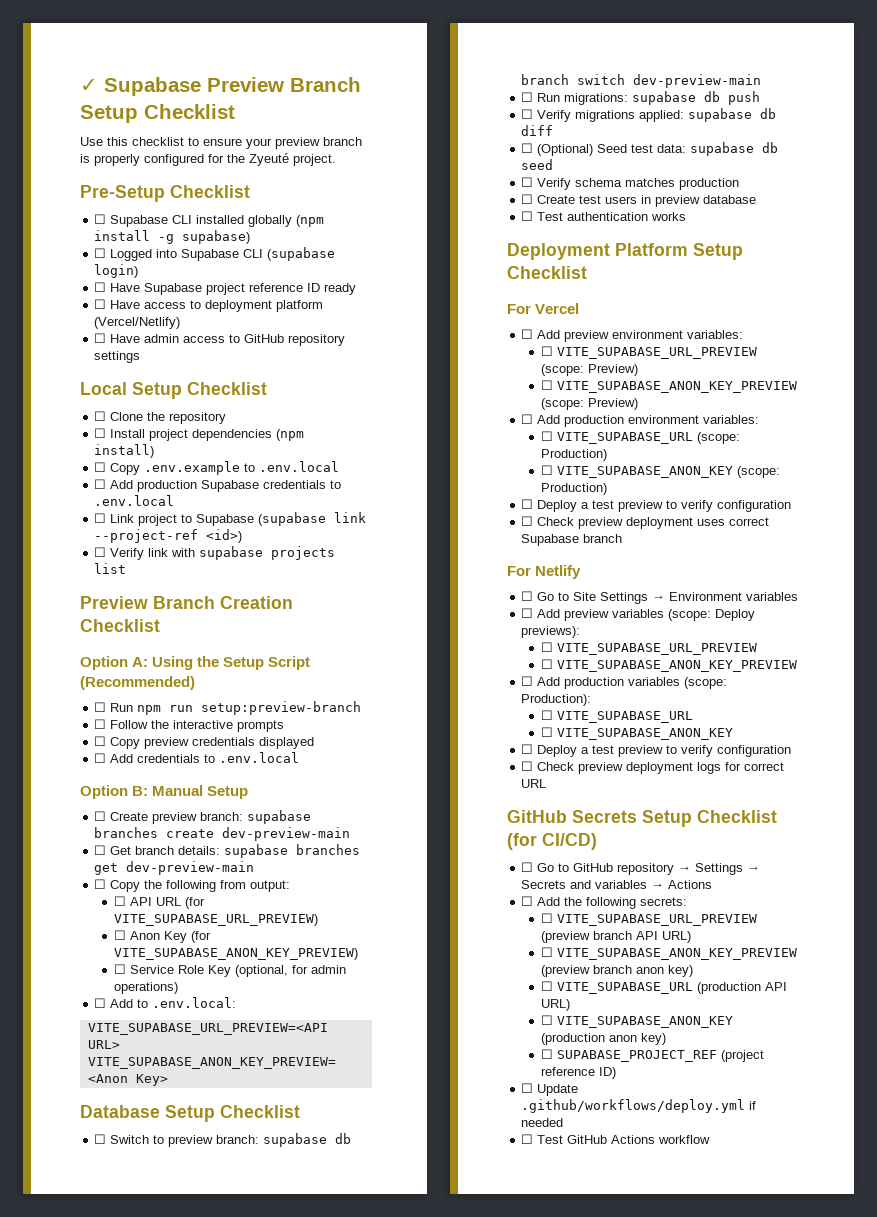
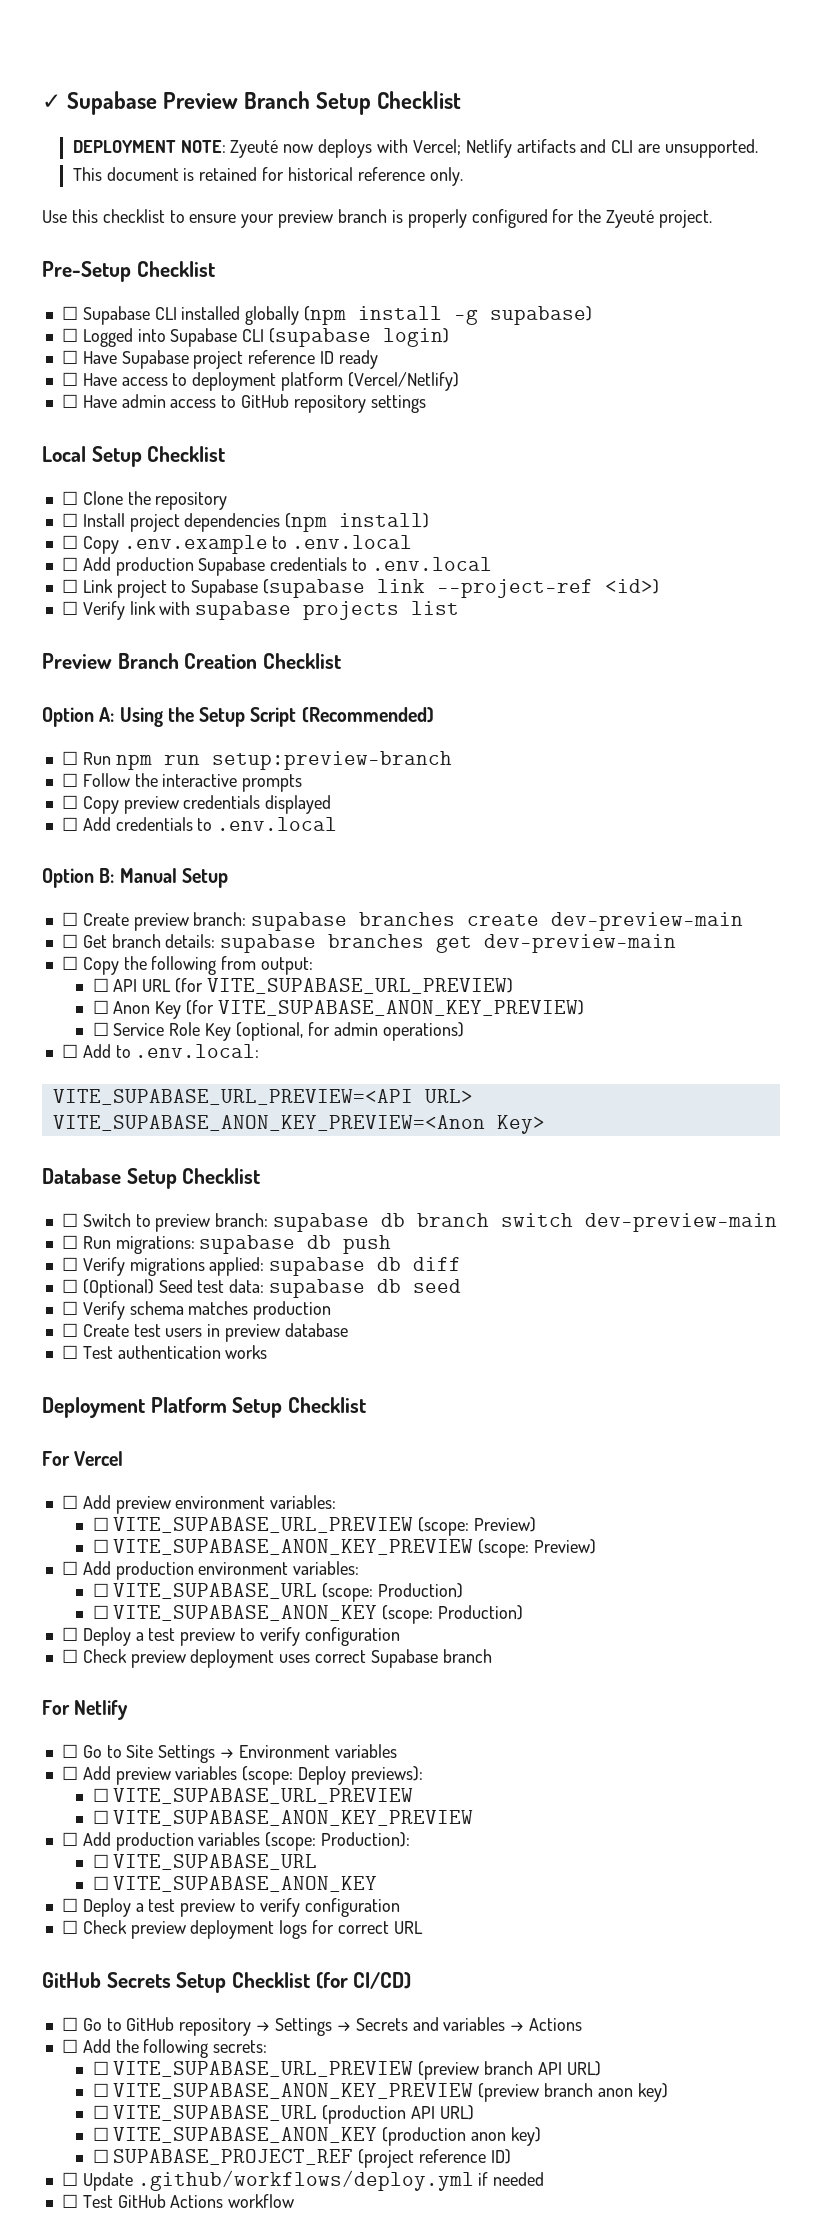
(235, 111) none -> [72,139,759,158] [72,167,463,186] // DEPLOYMENT NOTE: Zyeuté now deploys with Vercel; Netlify artifacts and CLI are unsupported. // This document is retained for historical reference only.

